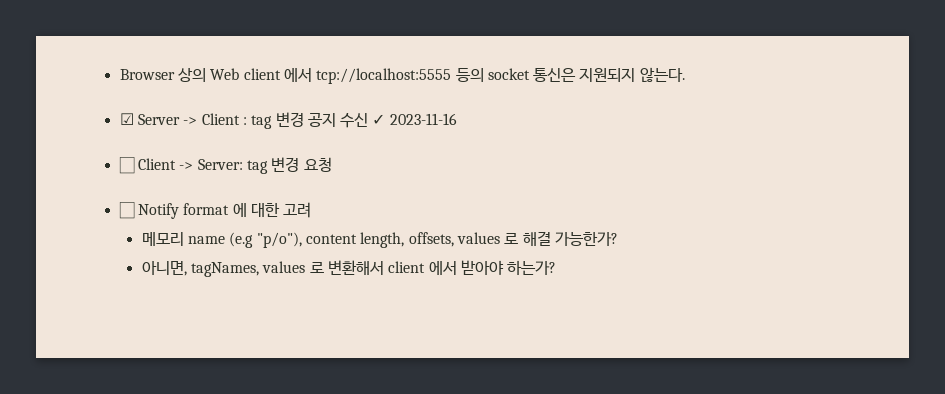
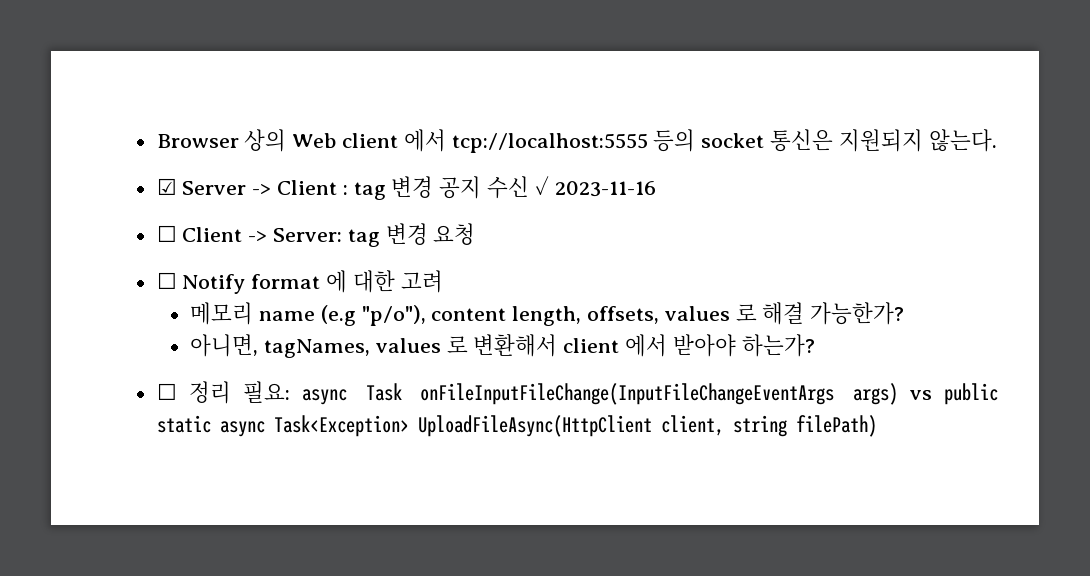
(557, 267) none -> [156,381,999,405] [156,415,877,437] // ☐ 정리 필요: async Task onFileInputFileChange(InputFileChangeEventArgs args) vs public static async Task<Exception> UploadFileAsync(HttpClient client, string filePath)

